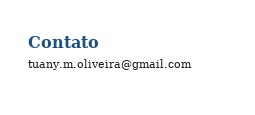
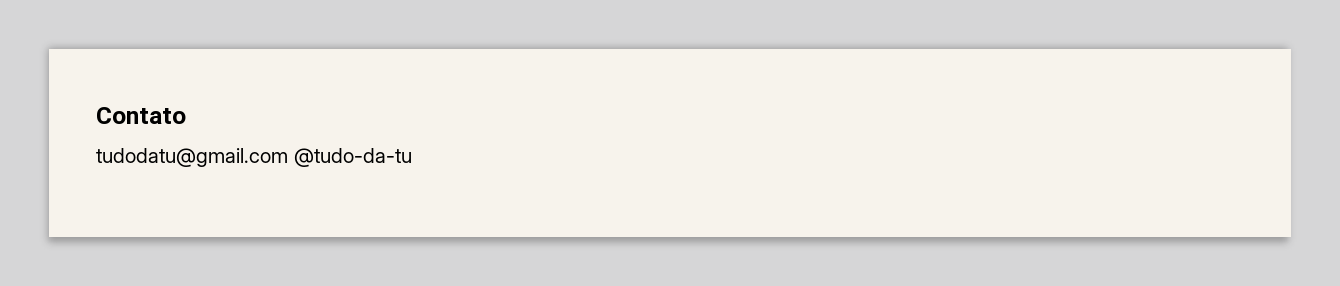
[28,59,192,70] tuany.m.oliveira@gmail.com -> [96,148,412,167] tudodatu@gmail.com @tudo-da-tu

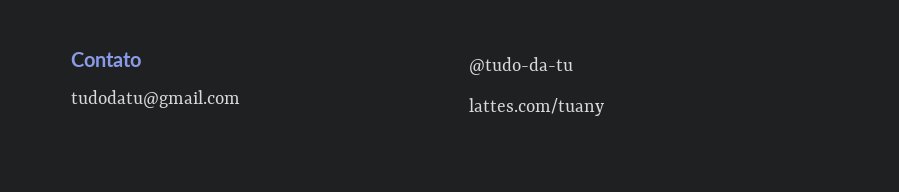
(288, 157) none -> (240, 99) //
(412, 157) none -> [469,98,604,116] // lattes.com/tuany

